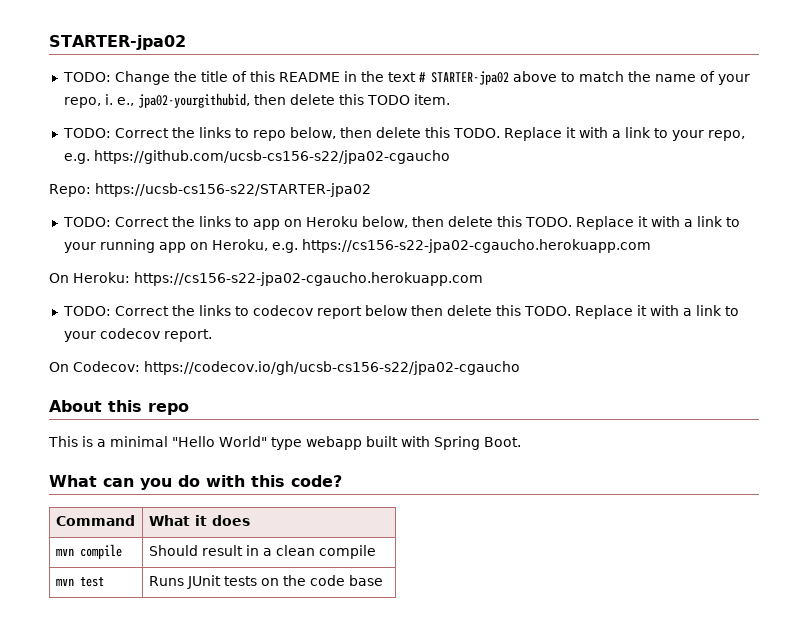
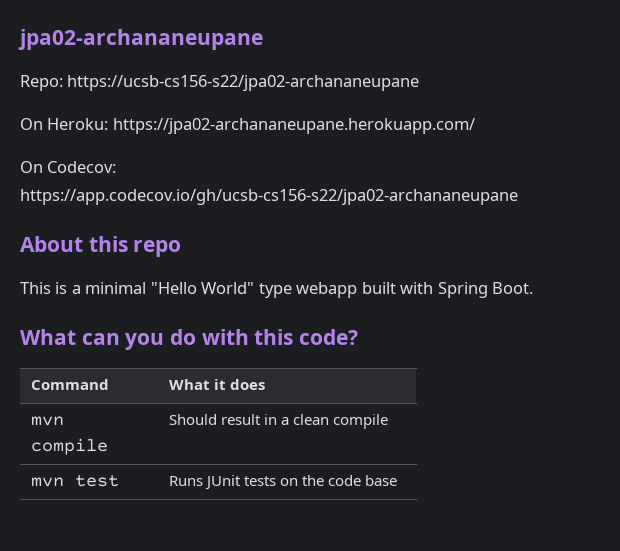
[49,35,186,50] [62,71,750,85] [63,93,450,108] [62,127,745,141] [63,150,450,164] [49,183,371,197] [62,216,740,230] [63,239,651,253] [49,272,483,286] [62,305,739,319] [63,328,212,342] STARTER-jpa02 // TODO: Change the title of this README in the text # STARTER-jpa02 above to match the name of your repo, i. e., jpa02-yourgithubid, then delete this TODO item. // TODO: Correct the links to repo below, then delete this TODO. Replace it with a link to your repo, e.g. https://github.com/ucsb-cs156-s22/jpa02-cgaucho // Repo: https://ucsb-cs156-s22/STARTER-jpa02 // TODO: Correct the links to app on Heroku below, then delete this TODO. Replace it with a link to your running app on Heroku, e.g. https://cs156-s22-jpa02-cgaucho.herokuapp.com // On Heroku: https://cs156-s22-jpa02-cgaucho.herokuapp.com // TODO: Correct the links to codecov report below then delete this TODO. Replace it with a link to your codecov report. -> [18,29,263,50] [20,75,420,91] [20,118,475,134] jpa02-archananeupane // Repo: https://ucsb-cs156-s22/jpa02-archananeupane // On Heroku: https://jpa02-archananeupane.herokuapp.com/
[144,361,520,375] https://codecov.io/gh/ucsb-cs156-s22/jpa02-cgaucho -> [20,189,518,205] https://app.codecov.io/gh/ucsb-cs156-s22/jpa02-archananeupane

